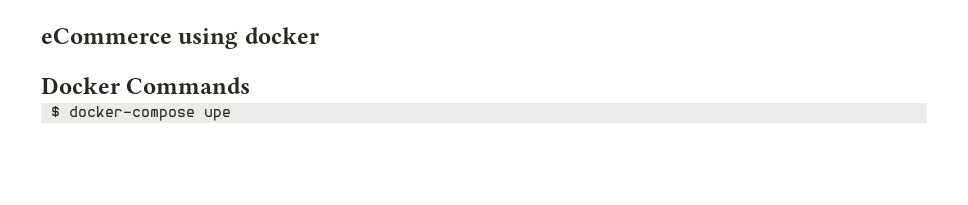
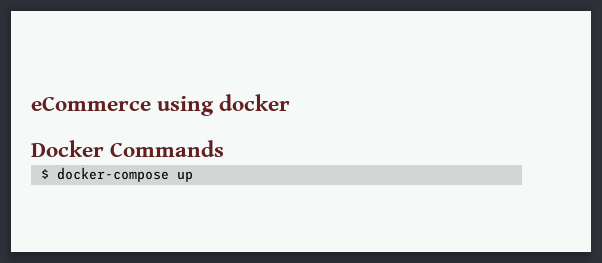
[204,109,232,121] upe -> [176,171,193,182] up

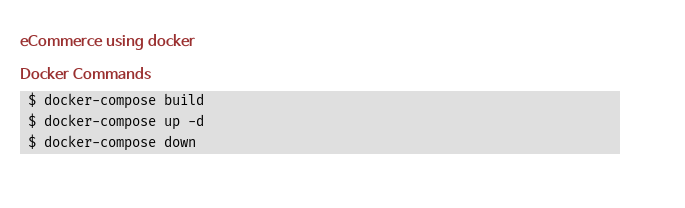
(225, 148) none -> [27,92,204,109] // $ docker-compose build
(193, 176) none -> [187,114,204,126] [27,134,196,151] -d // $ docker-compose down

